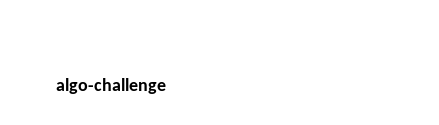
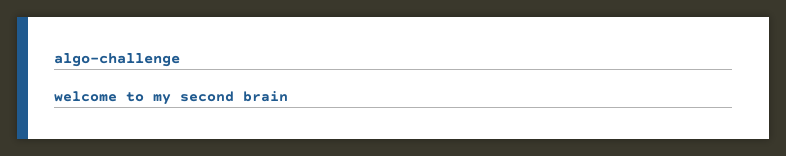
(166, 86) none -> [54,91,288,105] // welcome to my second brain

